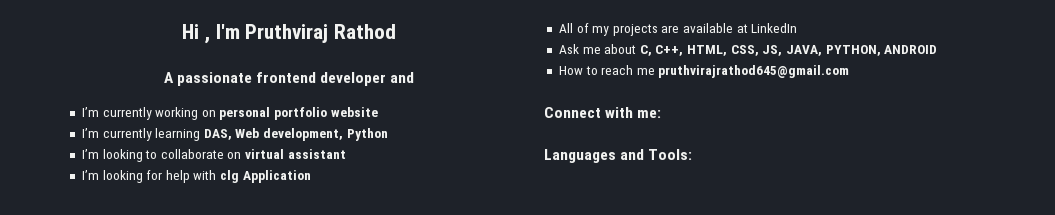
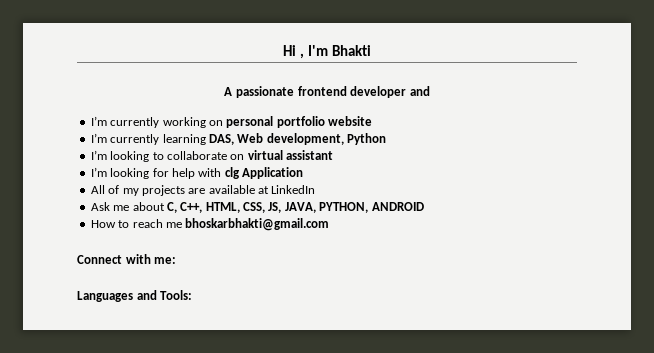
[245,24,396,43] Pruthviraj Rathod -> [331,45,371,56] Bhakti
[658,65,850,78] pruthvirajrathod645@gmail.com -> [185,218,330,231] bhoskarbhakti@gmail.com

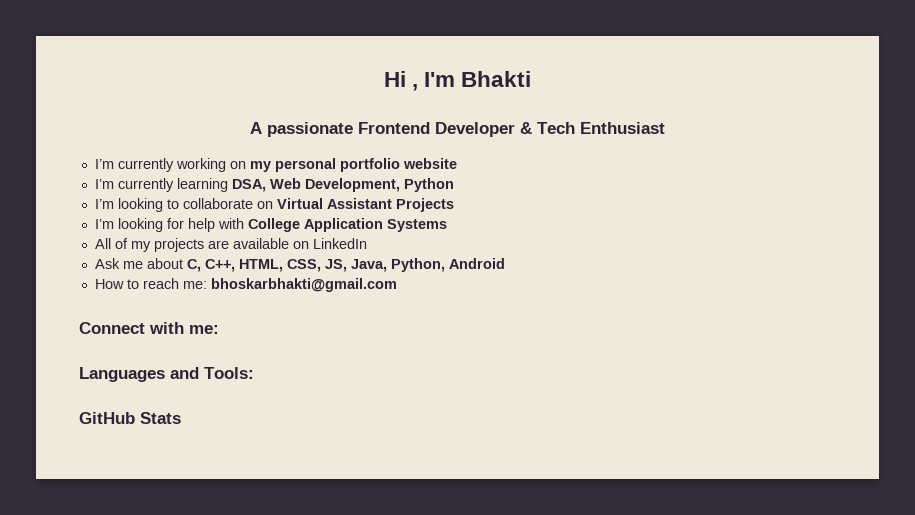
[297,86,430,98] frontend developer and -> [358,122,665,137] Frontend Developer & Tech Enthusiast
(223, 123) none -> [249,161,271,172] my
[208,133,344,145] DAS, Web development, -> [231,178,400,192] DSA, Web Development,
[247,150,333,160] virtual assistant -> [276,198,454,212] Virtual Assistant Projects
[224,167,240,179] clg -> [247,218,300,232] College
(303, 173) none -> [386,219,447,232] Systems
[258,186,269,194] at -> [292,241,309,249] on
[284,202,424,213] JAVA, PYTHON, ANDROID -> [350,258,505,272] Java, Python, Android
[165,222,182,228] me -> [182,281,207,289] me:
(193, 295) none -> [79,412,181,424] // GitHub Stats

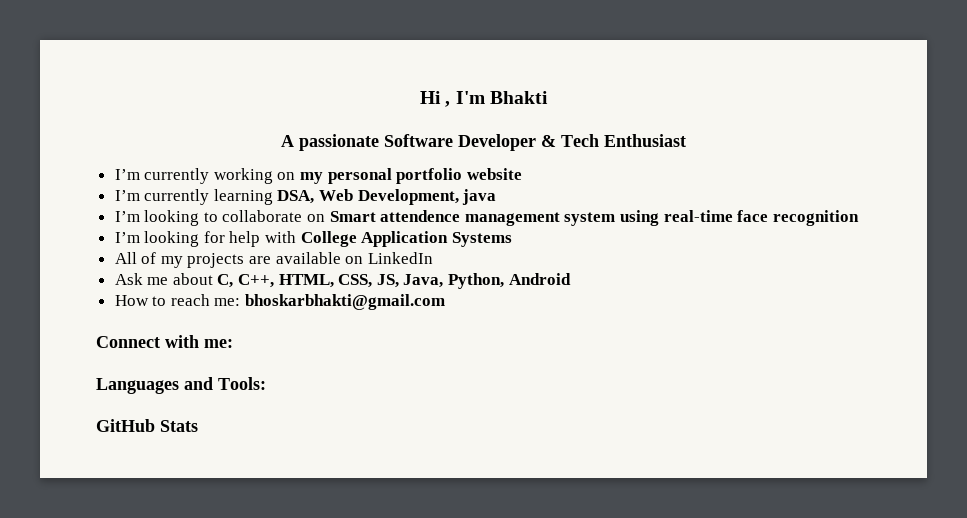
[358,122,430,134] Frontend -> [384,134,453,147] Software
[403,178,454,192] Python -> [462,189,497,205] java
[276,198,454,212] Virtual Assistant Projects -> [329,210,859,226] Smart attendence management system using real-time face recognition

